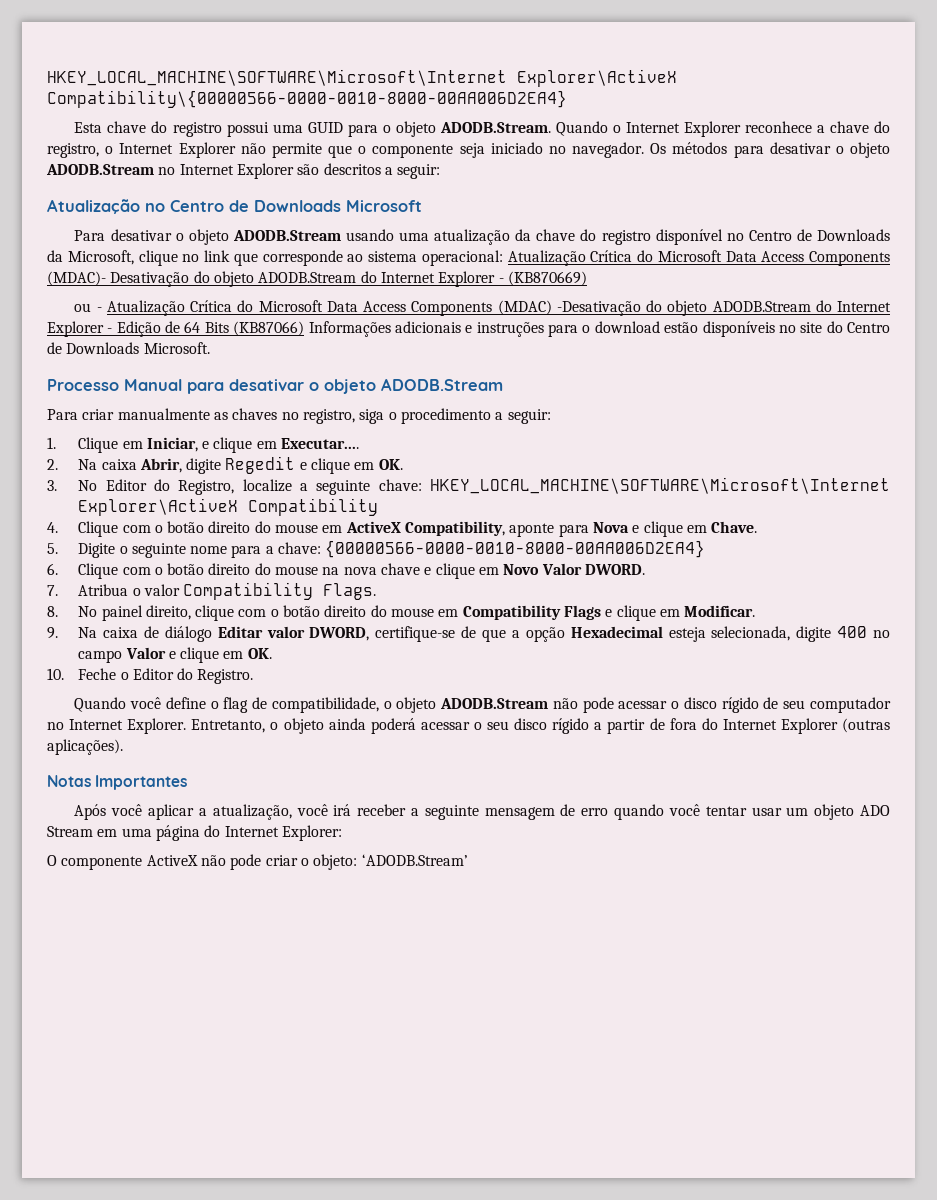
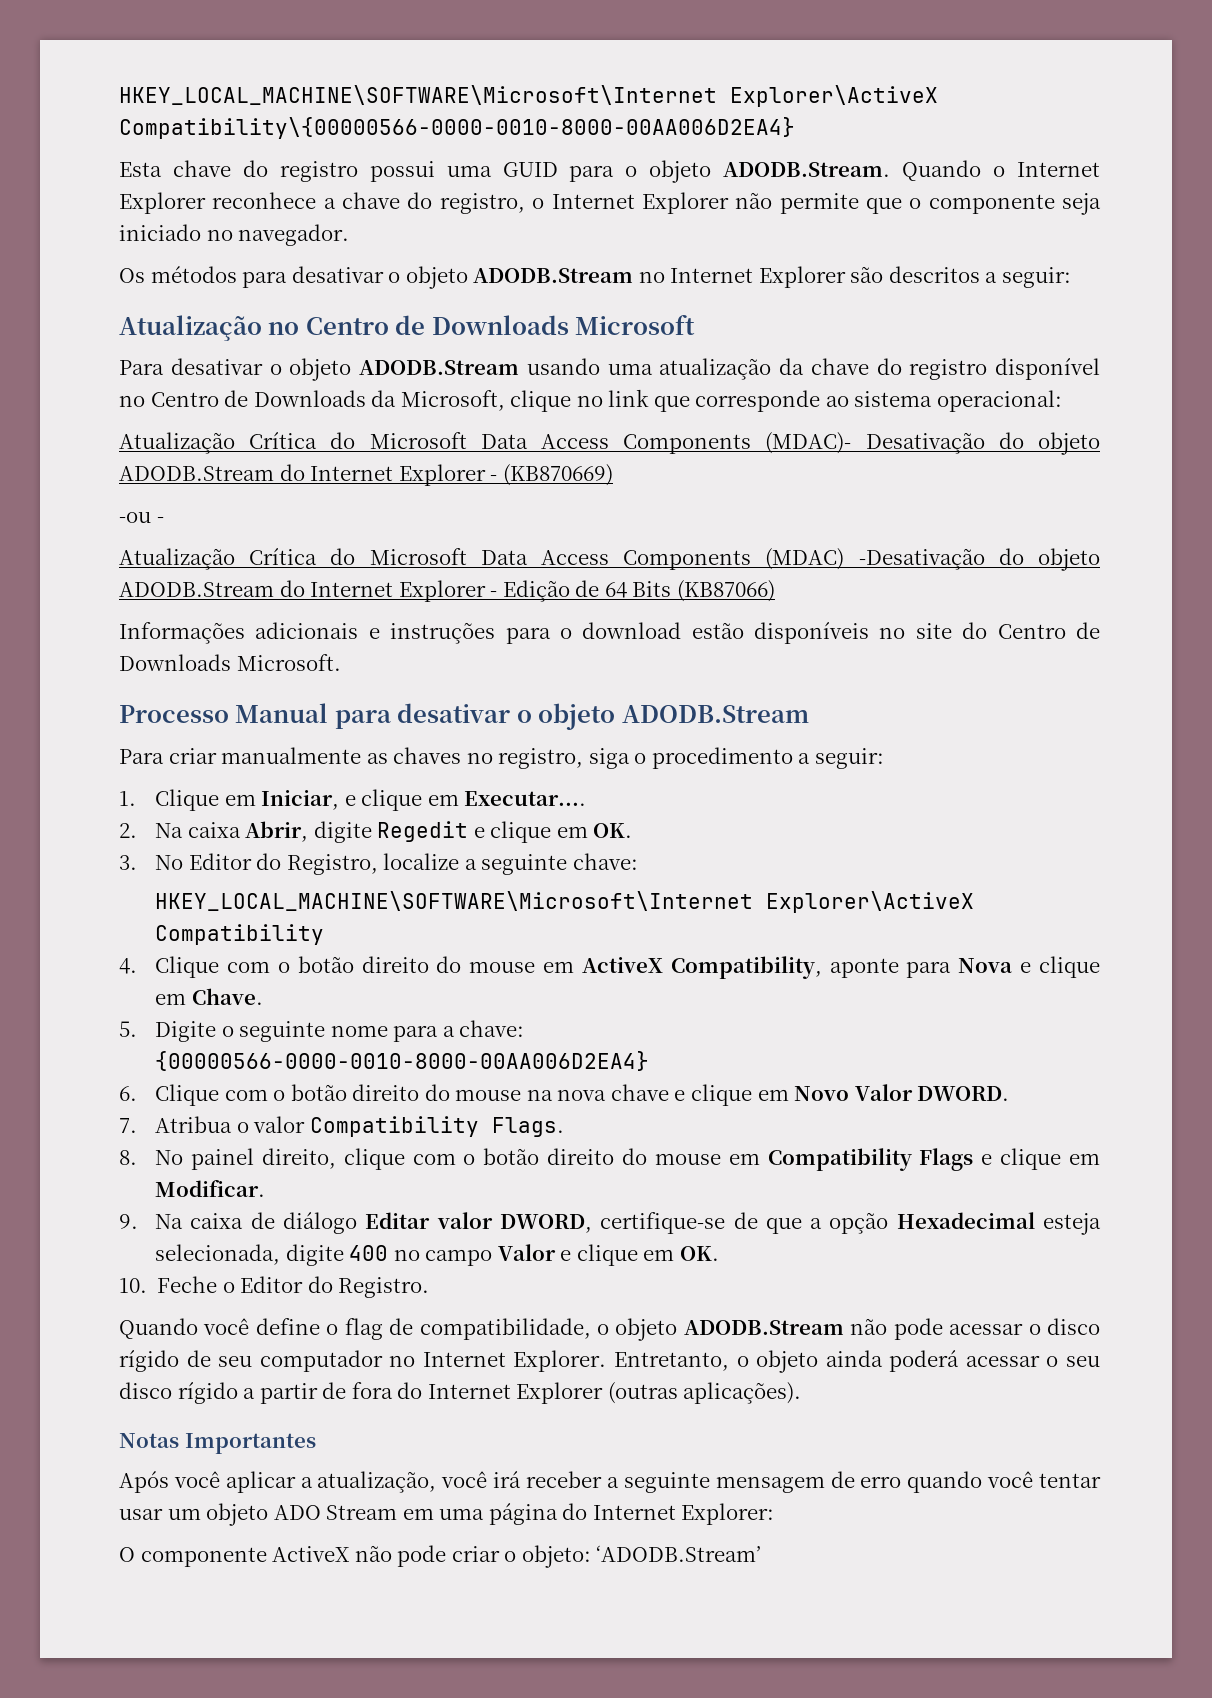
(645, 150) none -> (350, 235) //
(503, 258) none -> (1062, 401) //
[74,303,102,312] ou - -> [119,512,164,523] -ou - //
(305, 328) none -> (775, 591) //
(422, 485) none -> (638, 861) //
(322, 548) none -> (525, 1028) //

